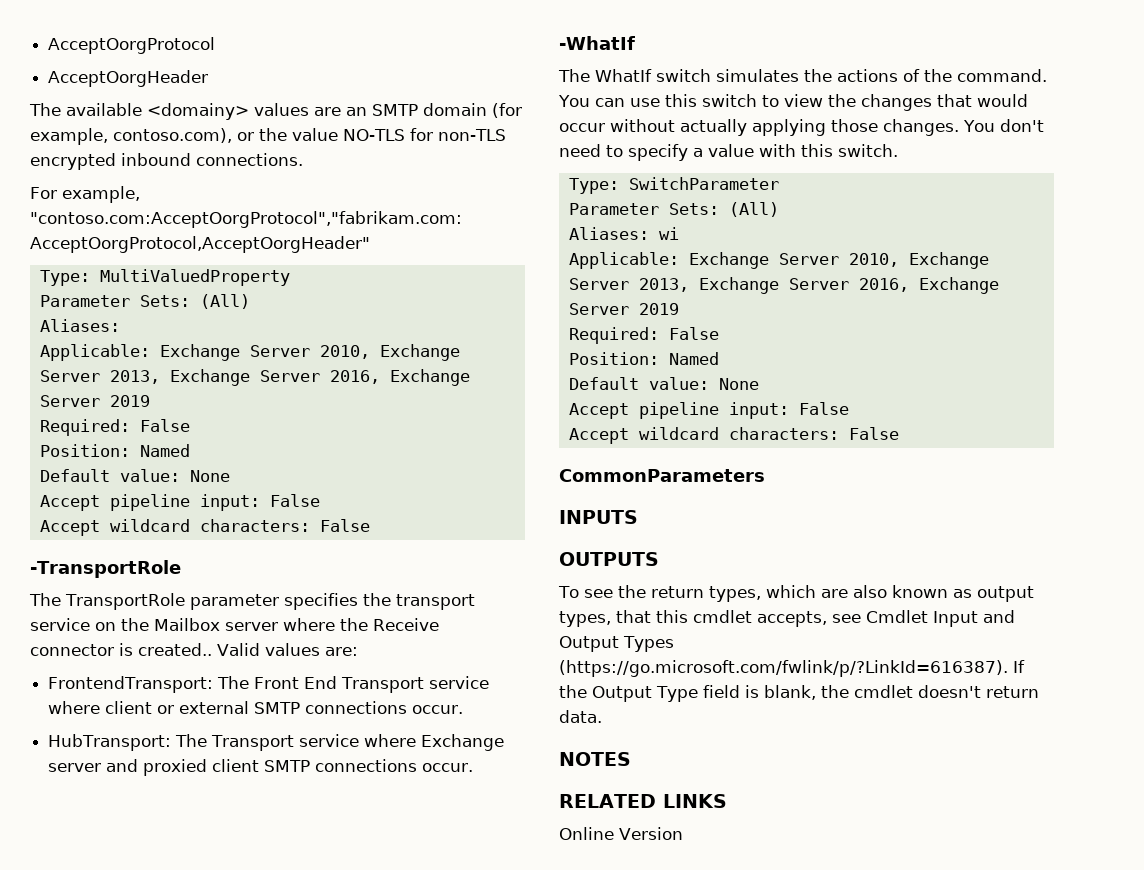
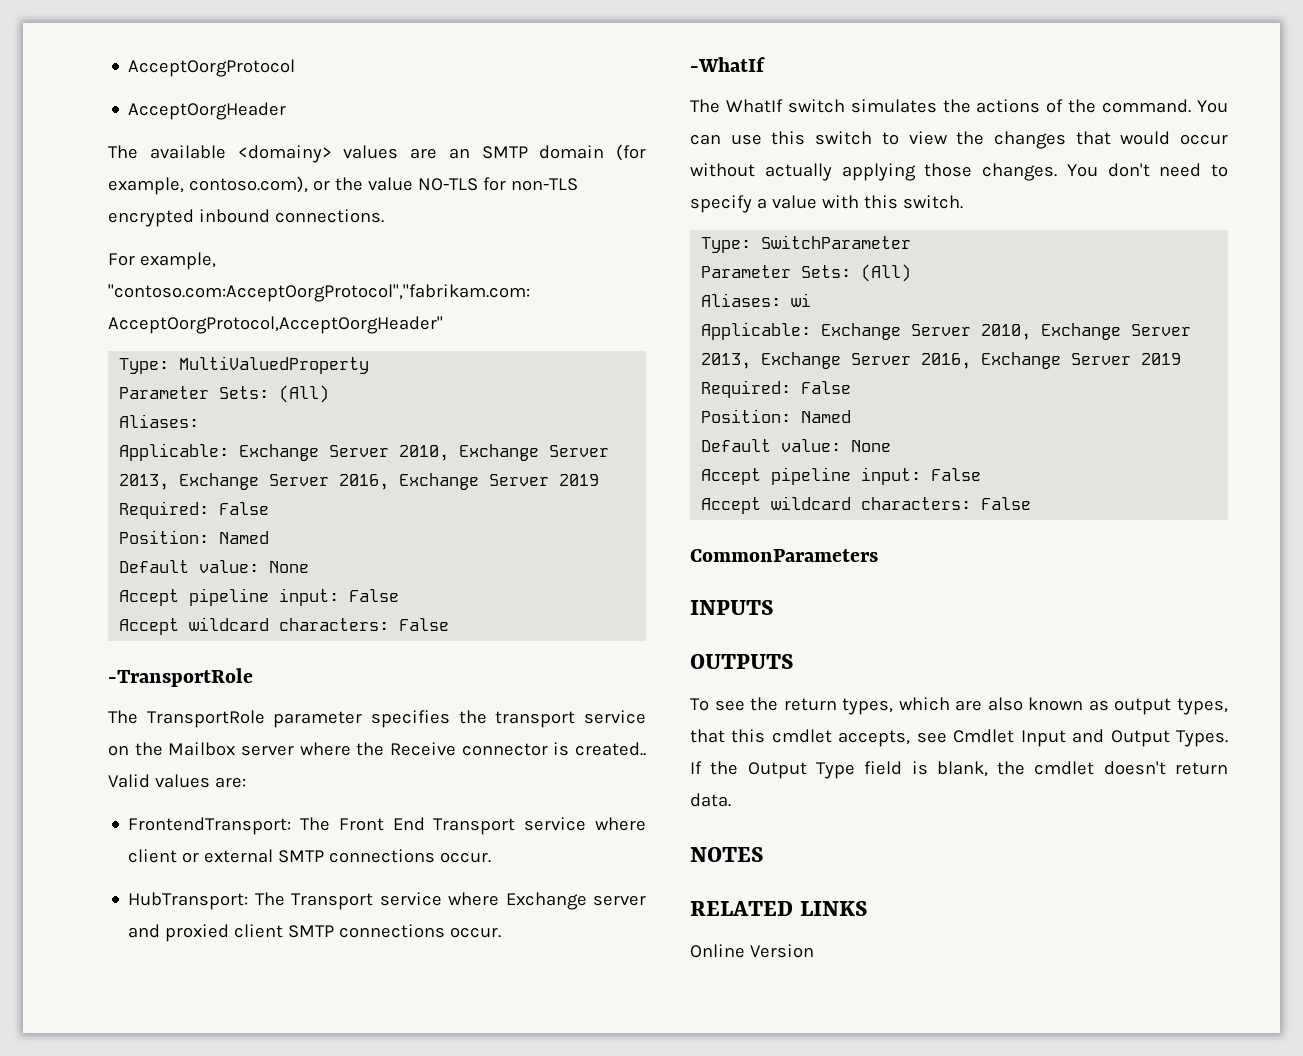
[623,636,674,652] [559,660,1008,677] Types (https://go.microsoft.com/fwlink/p/?LinkId=616387). -> [1176,730,1228,747] Types.

